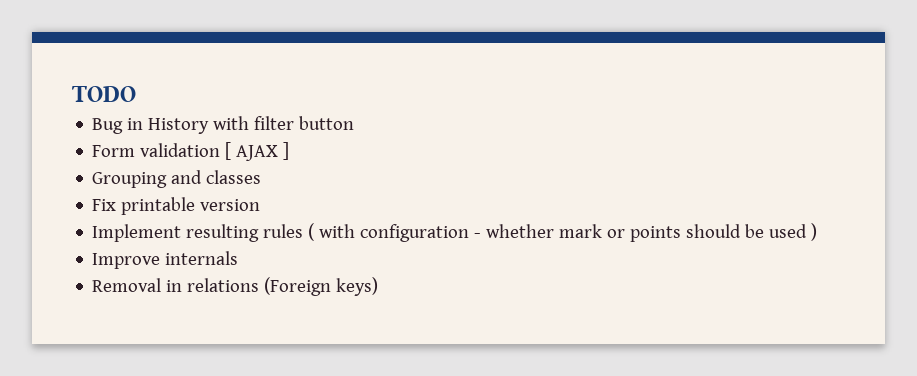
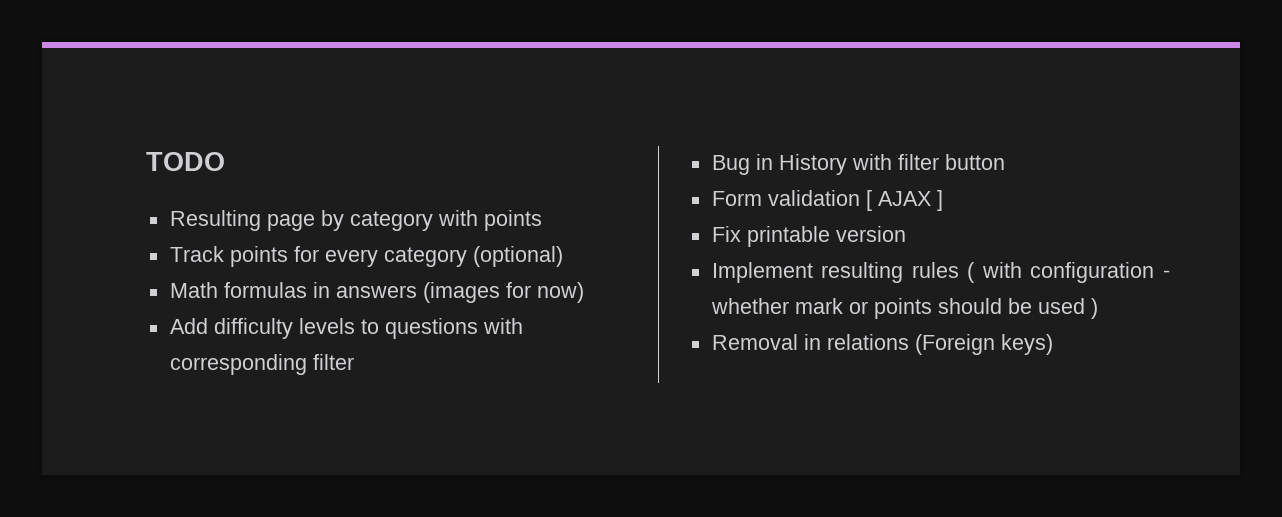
(136, 94) none -> [169,210,542,231] [169,246,563,267] [169,282,584,303] [169,318,523,339] [169,354,354,375] // Resulting page by category with points // Track points for every category (optional) // Math formulas in answers (images for now) // Add difficulty levels to questions with corresponding filter
[92,170,262,188] // Grouping and classes -> (943, 200) none
[92,251,239,269] // Improve internals -> (1098, 308) none

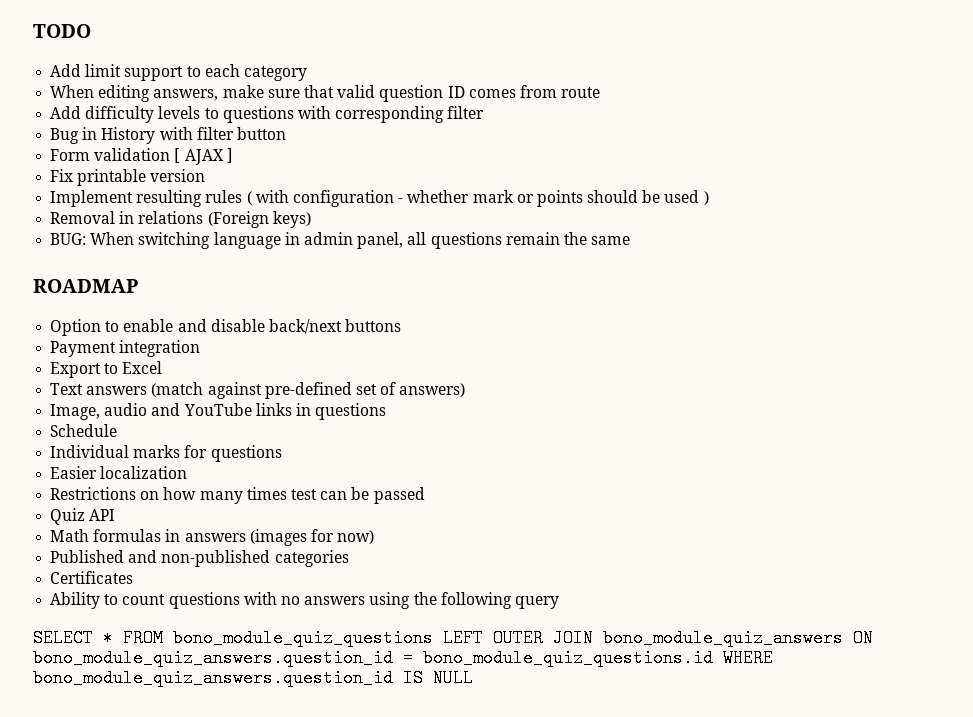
[169,210,542,231] [169,246,563,267] [169,282,584,303] Resulting page by category with points // Track points for every category (optional) // Math formulas in answers (images for now) -> [50,64,307,81] [50,85,601,102] Add limit support to each category // When editing answers, make sure that valid question ID comes from route
(1053, 344) none -> [50,232,631,249] [33,279,138,293] [50,319,402,336] [50,340,201,357] [50,361,163,378] [50,382,466,399] [50,403,387,420] [50,424,118,437] [50,445,282,462] [50,466,188,479] [50,487,425,504] [50,508,116,525] [50,529,375,546] [50,550,349,567] [50,571,134,584] [50,592,559,609] [33,629,873,647] [33,649,773,667] [33,669,473,687] // BUG: When switching language in admin panel, all questions remain the same // ROADMAP // Option to enable and disable back/next buttons // Payment integration // Export to Excel // Text answers (match against pre-defined set of answers) // Image, audio and YouTube links in questions // Schedule // Individual marks for questions // Easier localization // Restrictions on how many times test can be passed // Quiz API // Math formulas in answers (images for now) // Published and non-published categories // Certificates // Ability to count questions with no answers using the following query // SELECT * FROM bono_module_quiz_questions LEFT OUTER JOIN bono_module_quiz_answers ON bono_module_quiz_answers.question_id = bono_module_quiz_questions.id WHERE bono_module_quiz_answers.question_id IS NULL

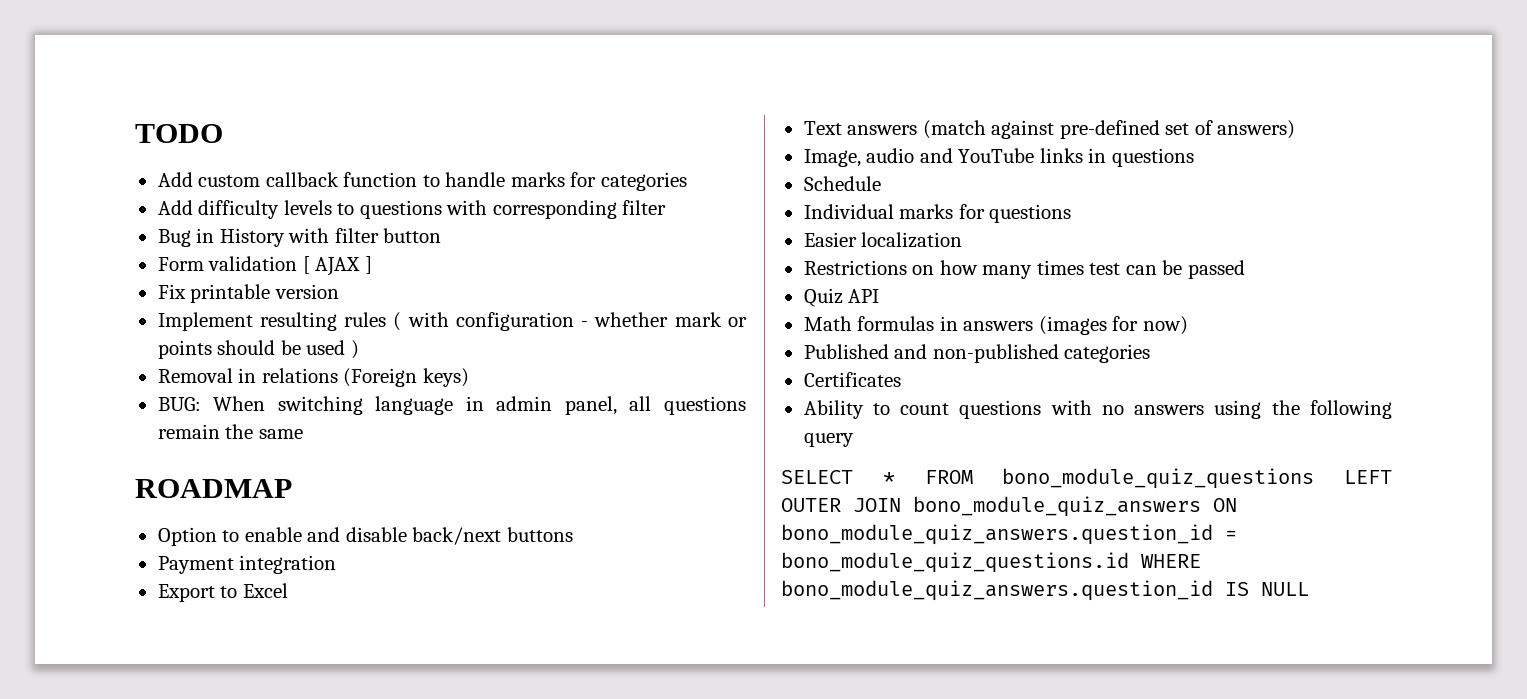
[85,64,307,81] [50,85,601,102] limit support to each category // When editing answers, make sure that valid question ID comes from route -> [198,172,687,191] custom callback function to handle marks for categories

